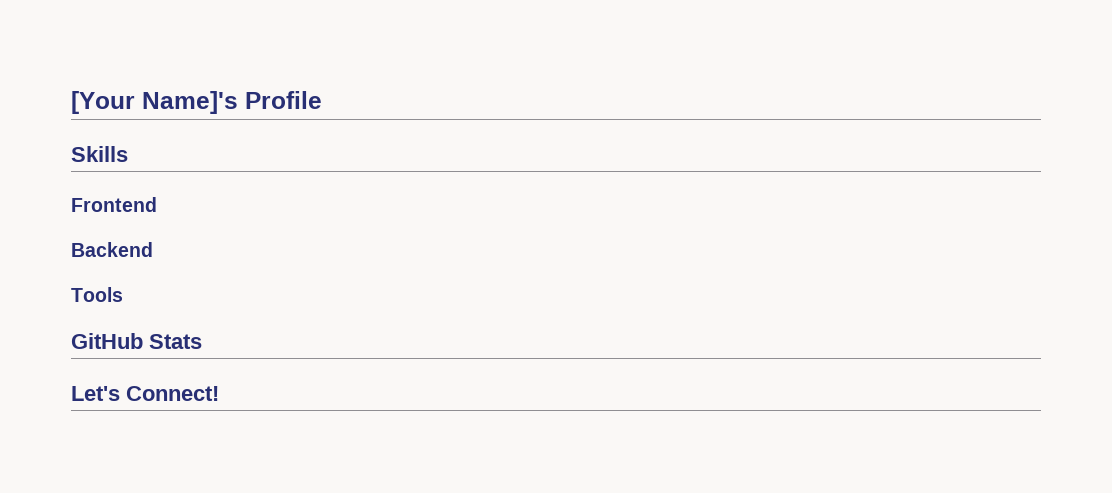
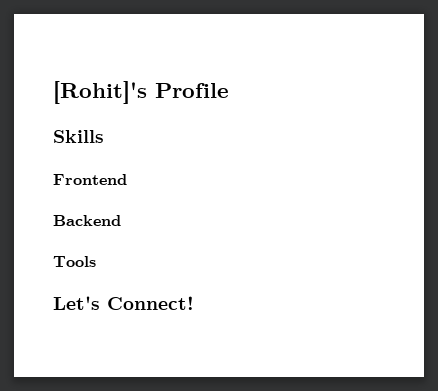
[71,91,238,114] [Your Name]'s -> [53,81,147,104] [Rohit]'s
[71,333,202,349] // GitHub Stats -> (96, 261) none

